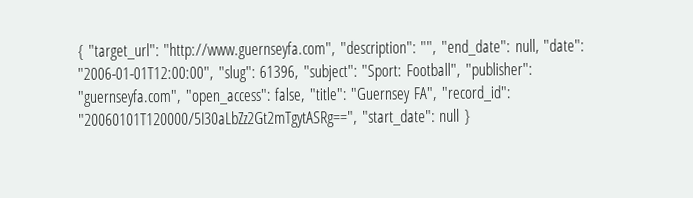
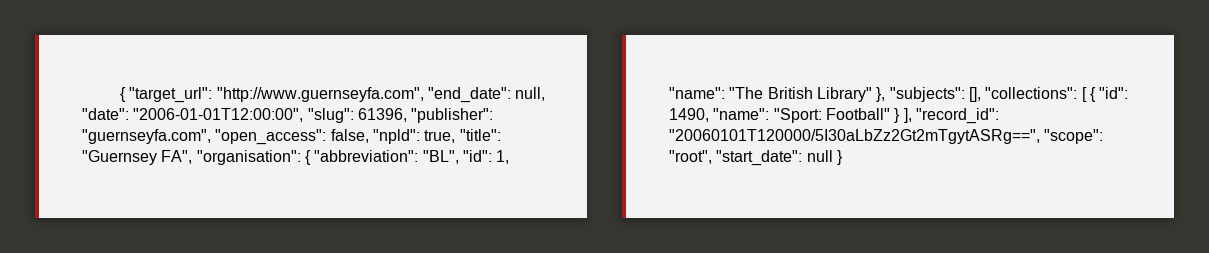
[339,40,438,59] "description": "", -> (424, 94) none
[302,62,461,82] "subject": "Sport: Football", -> (407, 115) none
(307, 95) none -> [372,129,456,144] "npld": true,
[440,85,512,102] [78,109,358,130] "record_id": "20060101T120000/5I30aLbZz2Gt2mTgytASRg==", -> [196,150,510,165] [669,87,1129,102] [669,108,999,124] [669,129,1104,144] [669,150,712,164] "organisation": { "abbreviation": "BL", "id": 1, "name": "The British Library" }, "subjects": [], "collections": [ { "id": 1490, "name": "Sport: Football" } ], "record_id": "20060101T120000/5I30aLbZz2Gt2mTgytASRg==", "scope": "root",

